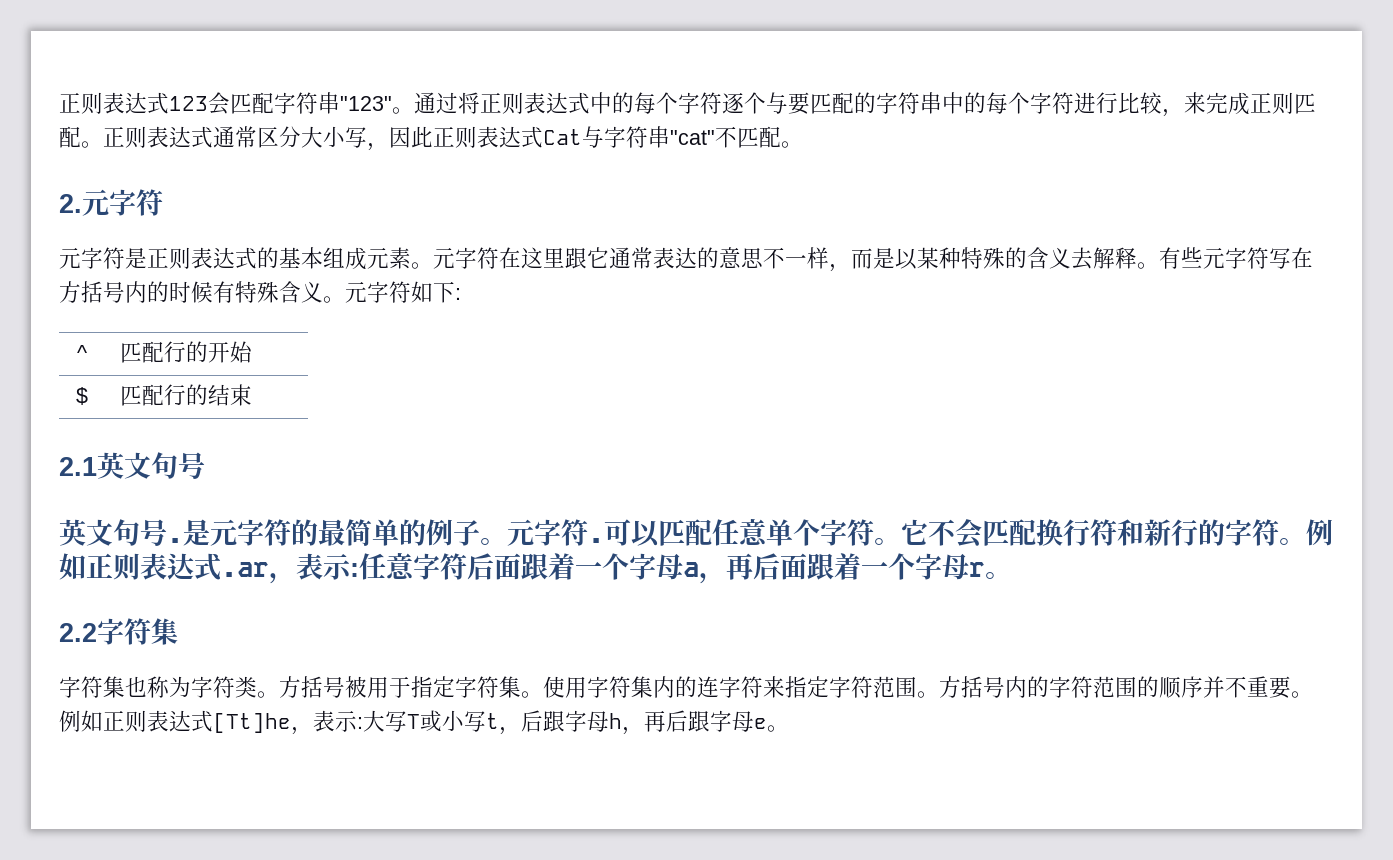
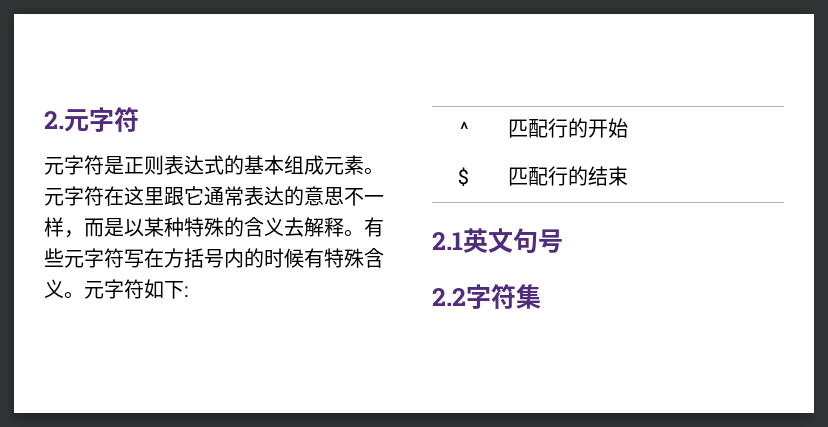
[59,92,1316,117] [59,126,803,151] 正则表达式123会匹配字符串"123"。通过将正则表达式中的每个字符逐个与要匹配的字符串中的每个字符进行比较，来完成正则匹配。正则表达式通常区分大小写，因此正则表达式Cat与字符串"cat"不匹配。 // -> (44, 119) none
[59,518,1333,548] [59,552,1012,584] [59,618,178,645] [59,676,1313,699] [59,710,789,735] 英文句号.是元字符的最简单的例子。元字符.可以匹配任意单个字符。它不会匹配换行符和新行的字符。例如正则表达式.ar，表示:任意字符后面跟着一个字母a，再后面跟着一个字母r。 // 2.2字符集 // 字符集也称为字符类。方括号被用于指定字符集。使用字符集内的连字符来指定字符范围。方括号内的字符范围的顺序并不重要。例如正则表达式[Tt]he，表示:大写T或小写t，后跟字母h，再后跟字母e。 -> [432,284,541,309] 2.2字符集

